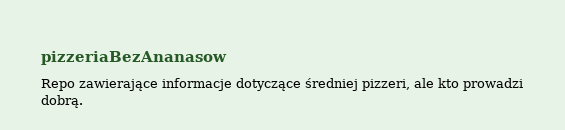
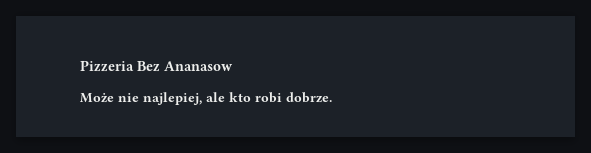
[41,51,227,65] [41,78,523,91] [41,95,83,108] pizzeriaBezAnanasow // Repo zawierające informacje dotyczące średniej pizzeri, ale kto prowadzi dobrą. -> [80,60,233,72] [80,92,332,105] Pizzeria Bez Ananasow // Może nie najlepiej, ale kto robi dobrze.

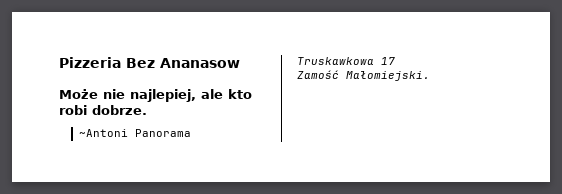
(332, 97) none -> [78,129,191,137] [297,57,395,65] [297,70,430,81] // ~Antoni Panorama // Truskawkowa 17 // Zamość Małomiejski.

